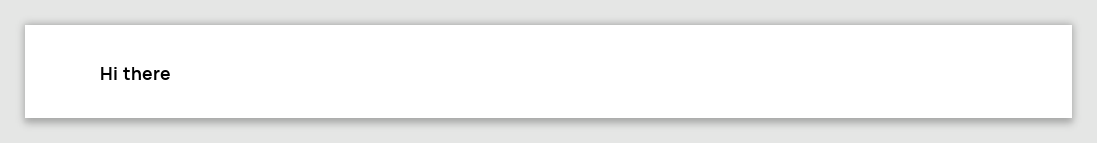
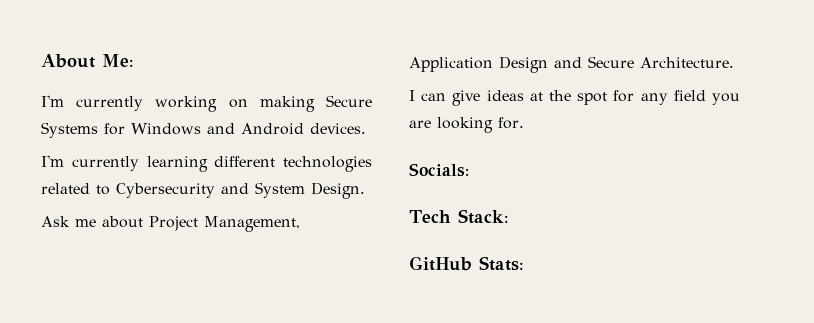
[100,67,171,80] Hi there -> [41,54,134,68] [41,95,372,112] [41,122,366,138] [41,155,372,172] [41,182,365,199] [41,216,300,232] [409,56,734,73] [409,90,740,106] [409,117,524,133] [409,163,469,177] [409,209,509,224] [409,256,524,271] About Me: // I'm currently working on making Secure Systems for Windows and Android devices. // I'm currently learning different technologies related to Cybersecurity and System Design. // Ask me about Project Management, Application Design and Secure Architecture. // I can give ideas at the spot for any field you are looking for. // Socials: // Tech Stack: // GitHub Stats:

